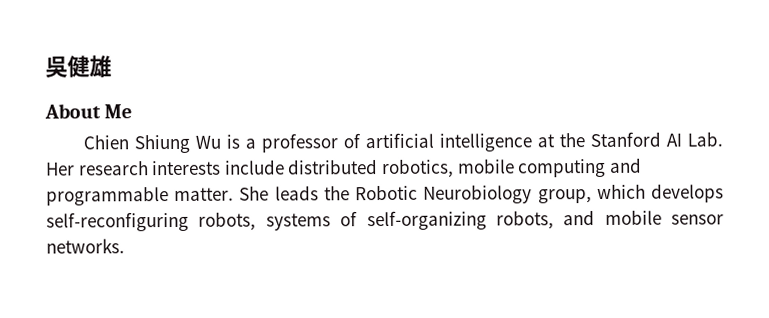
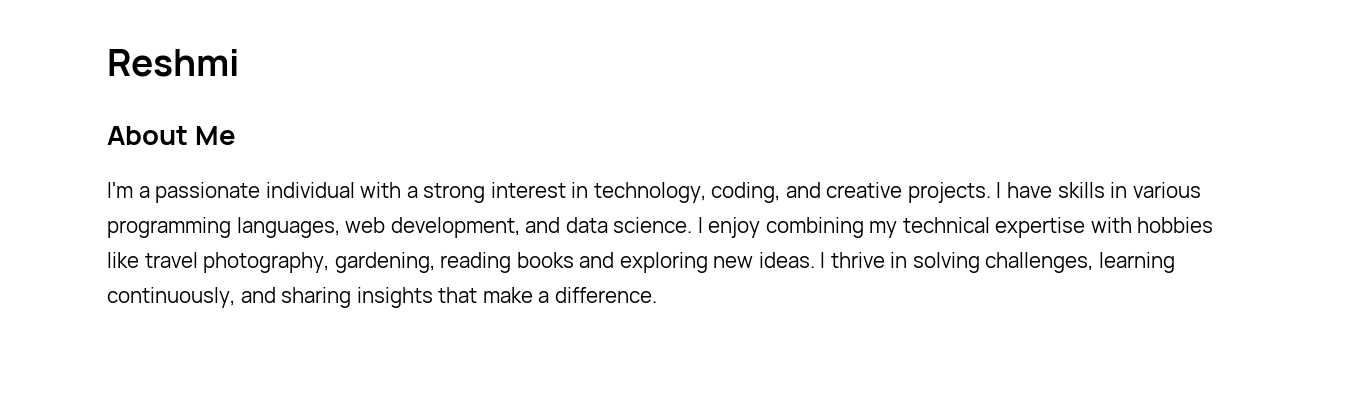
[45,55,112,78] 吳健雄 -> [107,49,239,77] Reshmi
[83,131,723,154] [46,157,642,179] [46,183,724,206] [46,209,724,232] [46,238,125,254] Chien Shiung Wu is a professor of artificial intelligence at the Stanford AI Lab. Her research interests include distributed robotics, mobile computing and programmable matter. She leads the Robotic Neurobiology group, which develops self-reconfiguring robots, systems of self-organizing robots, and mobile sensor networks. -> [107,182,1201,203] [107,217,1214,238] [107,252,1176,273] [107,287,657,308] I'm a passionate individual with a strong interest in technology, coding, and creative projects. I have skills in various programming languages, web development, and data science. I enjoy combining my technical expertise with hobbies like travel photography, gardening, reading books and exploring new ideas. I thrive in solving challenges, learning continuously, and sharing insights that make a difference.

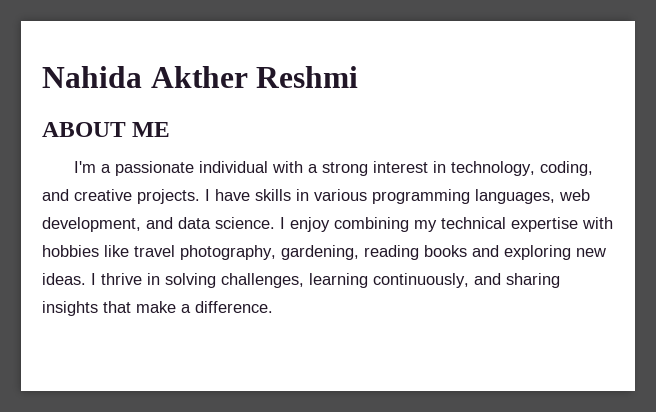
(107, 63) none -> [42,66,248,88] Nahida Akther
[107,126,237,145] About Me -> [42,122,171,137] ABOUT ME

